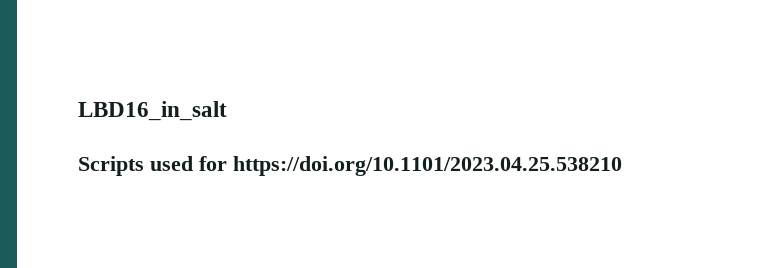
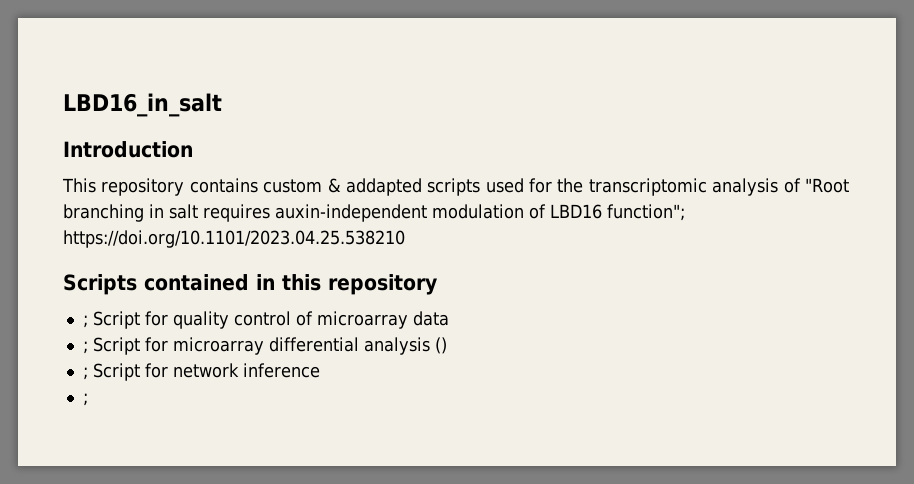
[78,156,622,176] Scripts used for https://doi.org/10.1101/2023.04.25.538210 -> [63,141,193,158] [62,178,850,196] [63,204,685,222] [63,230,405,248] [63,274,437,295] [82,311,449,329] [82,337,447,355] [82,363,320,381] [82,393,88,406] Introduction // This repository contains custom & addapted scripts used for the transcriptomic analysis of "Root branching in salt requires auxin-independent modulation of LBD16 function"; https://doi.org/10.1101/2023.04.25.538210 // Scripts contained in this repository // ; Script for quality control of microarray data // ; Script for microarray differential analysis () // ; Script for network inference // ;

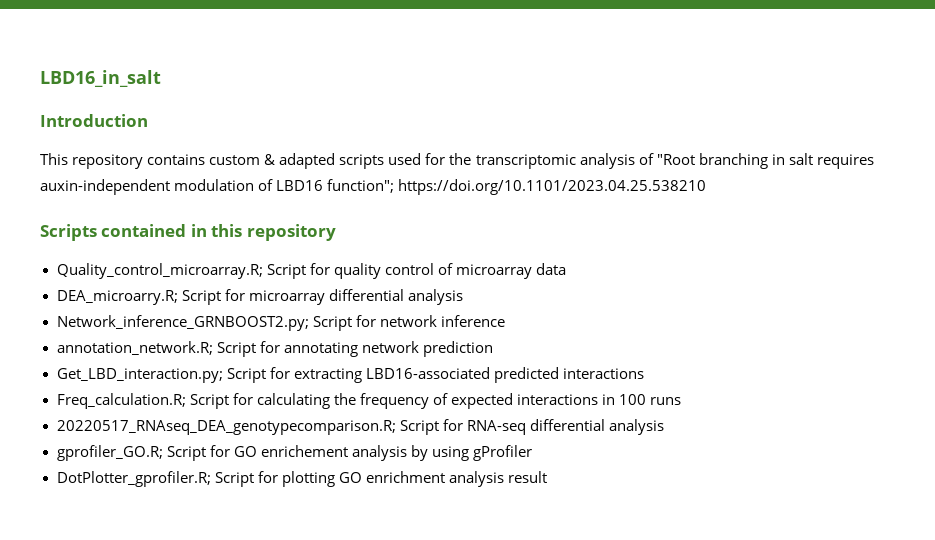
[345,178,422,196] addapted -> [279,153,336,169] adapted
[82,315,88,328] ; -> [56,263,263,279] Quality_control_microarray.R;
[82,341,88,354] ; -> [56,290,178,305] DEA_microarry.R;
[434,337,447,354] [82,367,88,380] () // ; -> [56,315,309,331] // Network_inference_GRNBOOST2.py;
[82,393,88,406] ; -> [56,341,493,357] [56,367,644,383] [56,393,682,409] [56,419,664,435] [56,445,532,461] [56,471,547,487] annotation_network.R; Script for annotating network prediction // Get_LBD_interaction.py; Script for extracting LBD16-associated predicted interactions // Freq_calculation.R; Script for calculating the frequency of expected interactions in 100 runs // 20220517_RNAseq_DEA_genotypecomparison.R; Script for RNA-seq differential analysis // gprofiler_GO.R; Script for GO enrichement analysis by using gProfiler // DotPlotter_gprofiler.R; Script for plotting GO enrichment analysis result

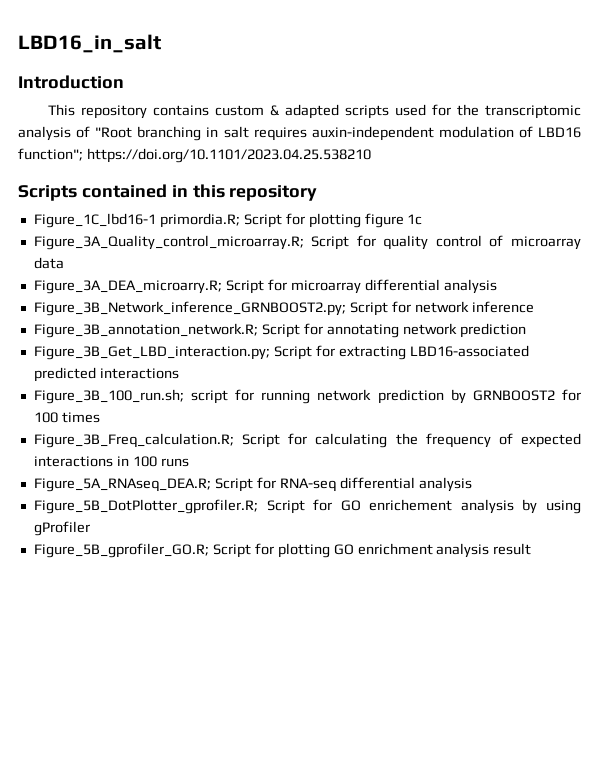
[56,263,263,279] Quality_control_microarray.R; -> [33,213,423,228] [33,235,304,250] Figure_1C_lbd16-1 primordia.R; Script for plotting figure 1c // Figure_3A_Quality_control_microarray.R;
[56,290,178,305] DEA_microarry.R; -> [33,280,222,294] Figure_3A_DEA_microarry.R;
[56,315,309,331] Network_inference_GRNBOOST2.py; -> [33,301,346,316] Figure_3B_Network_inference_GRNBOOST2.py;
[56,341,213,355] annotation_network.R; -> [33,323,258,338] Figure_3B_annotation_network.R;
[56,368,223,383] Get_LBD_interaction.py; -> [33,346,270,360] Figure_3B_Get_LBD_interaction.py;
[56,393,186,409] Freq_calculation.R; -> [33,389,581,404] [33,412,100,423] [33,433,234,448] Figure_3B_100_run.sh; script for running network prediction by GRNBOOST2 for 100 times // Figure_3B_Freq_calculation.R;
[56,420,396,435] 20220517_RNAseq_DEA_genotypecomparison.R; -> [33,478,211,492] Figure_5A_RNAseq_DEA.R;
[56,445,163,461] gprofiler_GO.R; -> [33,499,258,514] Figure_5B_DotPlotter_gprofiler.R;
[56,471,211,487] DotPlotter_gprofiler.R; -> [33,543,209,558] Figure_5B_gprofiler_GO.R;

